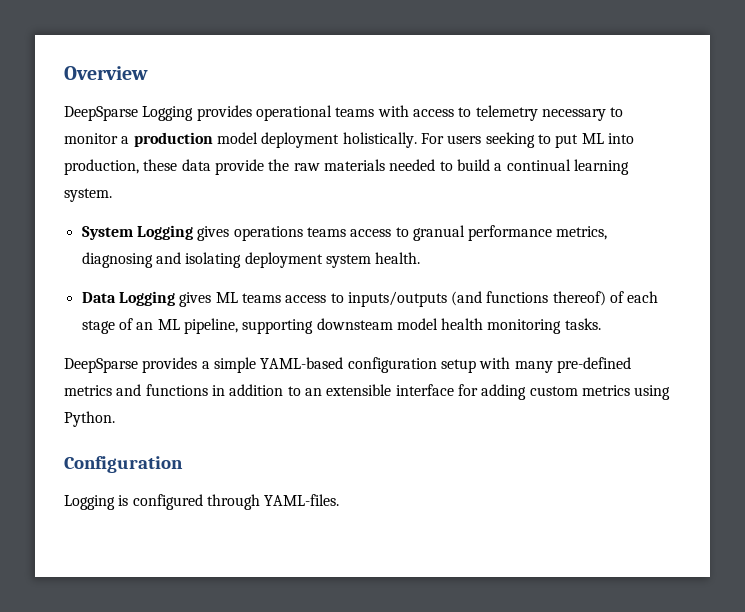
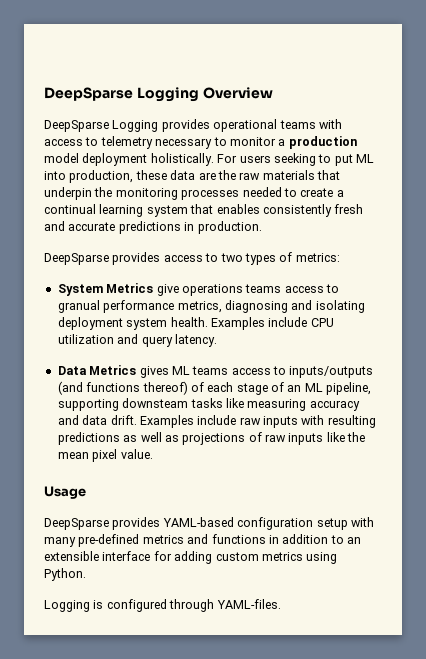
(64, 73) none -> [44,87,199,102] DeepSparse Logging
[214,159,264,175] provide -> [198,172,216,180] are
(385, 165) none -> [317,170,340,180] [44,187,240,200] that underpin the monitoring processes
[456,159,490,171] build -> [300,188,334,197] create
[64,188,112,202] system. -> [146,204,364,217] [44,221,262,234] [44,252,340,265] system that enables consistently fresh and accurate predictions in production. // DeepSparse provides access to two types of metrics:
[136,225,230,241] Logging gives -> [106,283,179,296] Metrics give
(421, 258) none -> [210,317,334,330] [57,334,217,347] Examples include CPU utilization and query latency.
[118,291,175,306] Logging -> [89,365,137,375] Metrics
[396,318,601,334] [64,357,256,373] model health monitoring tasks. // DeepSparse provides a simple -> [190,398,360,411] [57,415,376,428] [57,432,366,445] [57,449,153,462] [44,486,86,499] [44,517,161,530] tasks like measuring accuracy and data drift. Examples include raw inputs with resulting predictions as well as projections of raw inputs like the mean pixel value. // Usage // DeepSparse provides
[64,456,183,473] // Configuration -> (86, 574) none

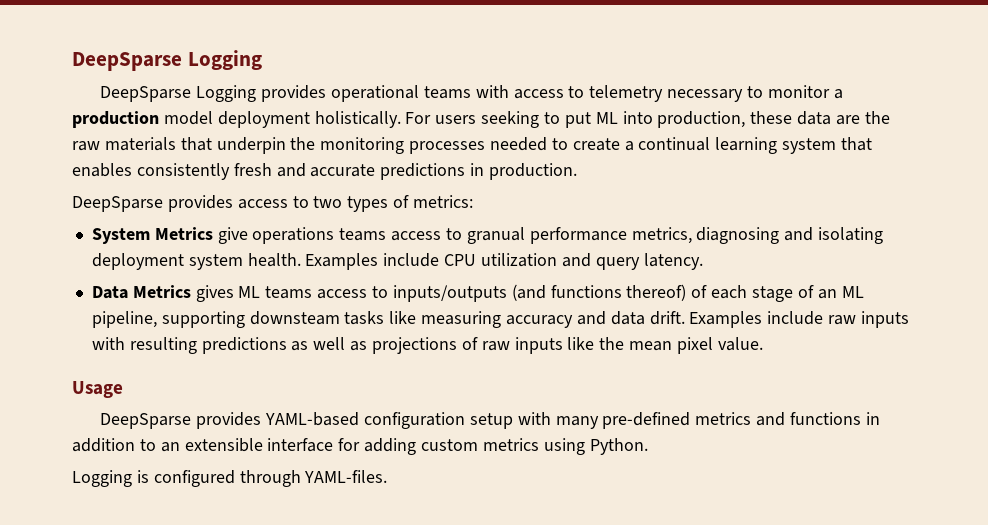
[44,87,273,102] DeepSparse Logging Overview -> [72,50,262,71] DeepSparse Logging

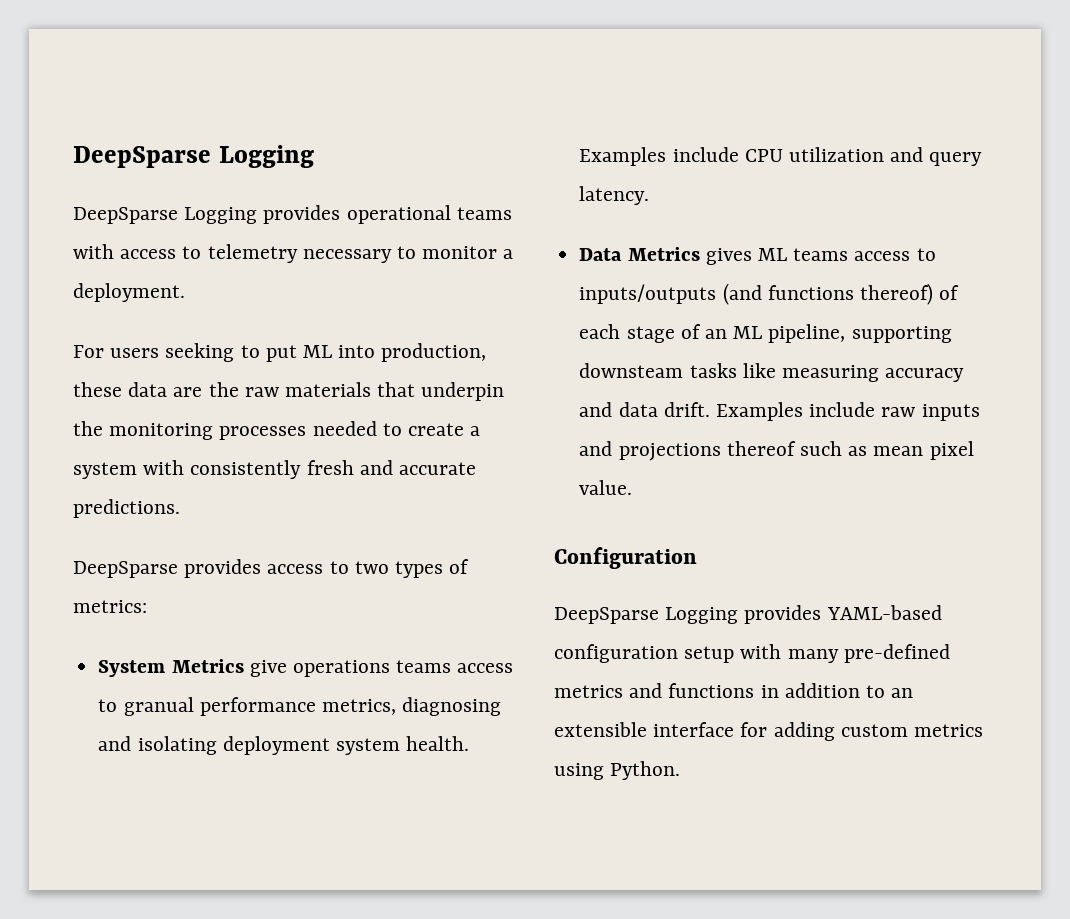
[72,111,401,128] production model deployment holistically. -> [73,283,185,302] deployment. //
[638,137,873,154] [72,163,132,177] continual learning system that enables -> [73,460,185,479] system with
[380,163,578,180] predictions in production. -> [73,499,180,518] predictions.
[91,337,625,354] with resulting predictions as well as projections of raw inputs like the -> [579,441,868,461] and projections thereof such as
[72,381,123,398] [100,413,192,429] Usage // DeepSparse -> [554,547,697,569] [554,607,739,624] Configuration // DeepSparse Logging
[72,470,388,487] // Logging is configured through YAML-files. -> (681, 770) none

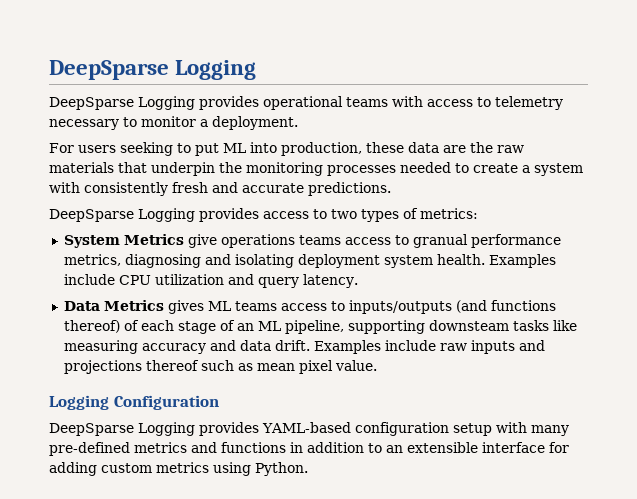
(178, 569) none -> [138,208,195,222] Logging
(633, 487) none -> [49,395,109,410] Logging

